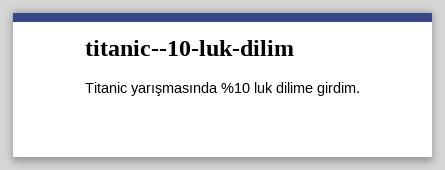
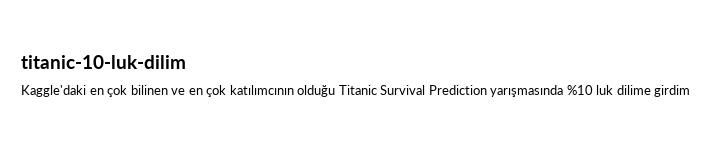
[85,40,294,56] [85,82,127,93] titanic--10-luk-dilim // Titanic -> [21,55,186,69] [21,85,487,97] titanic-10-luk-dilim // Kaggle'daki en çok bilinen ve en çok katılımcının olduğu Titanic Survival Prediction
[317,82,360,96] girdim. -> [654,85,691,97] girdim

